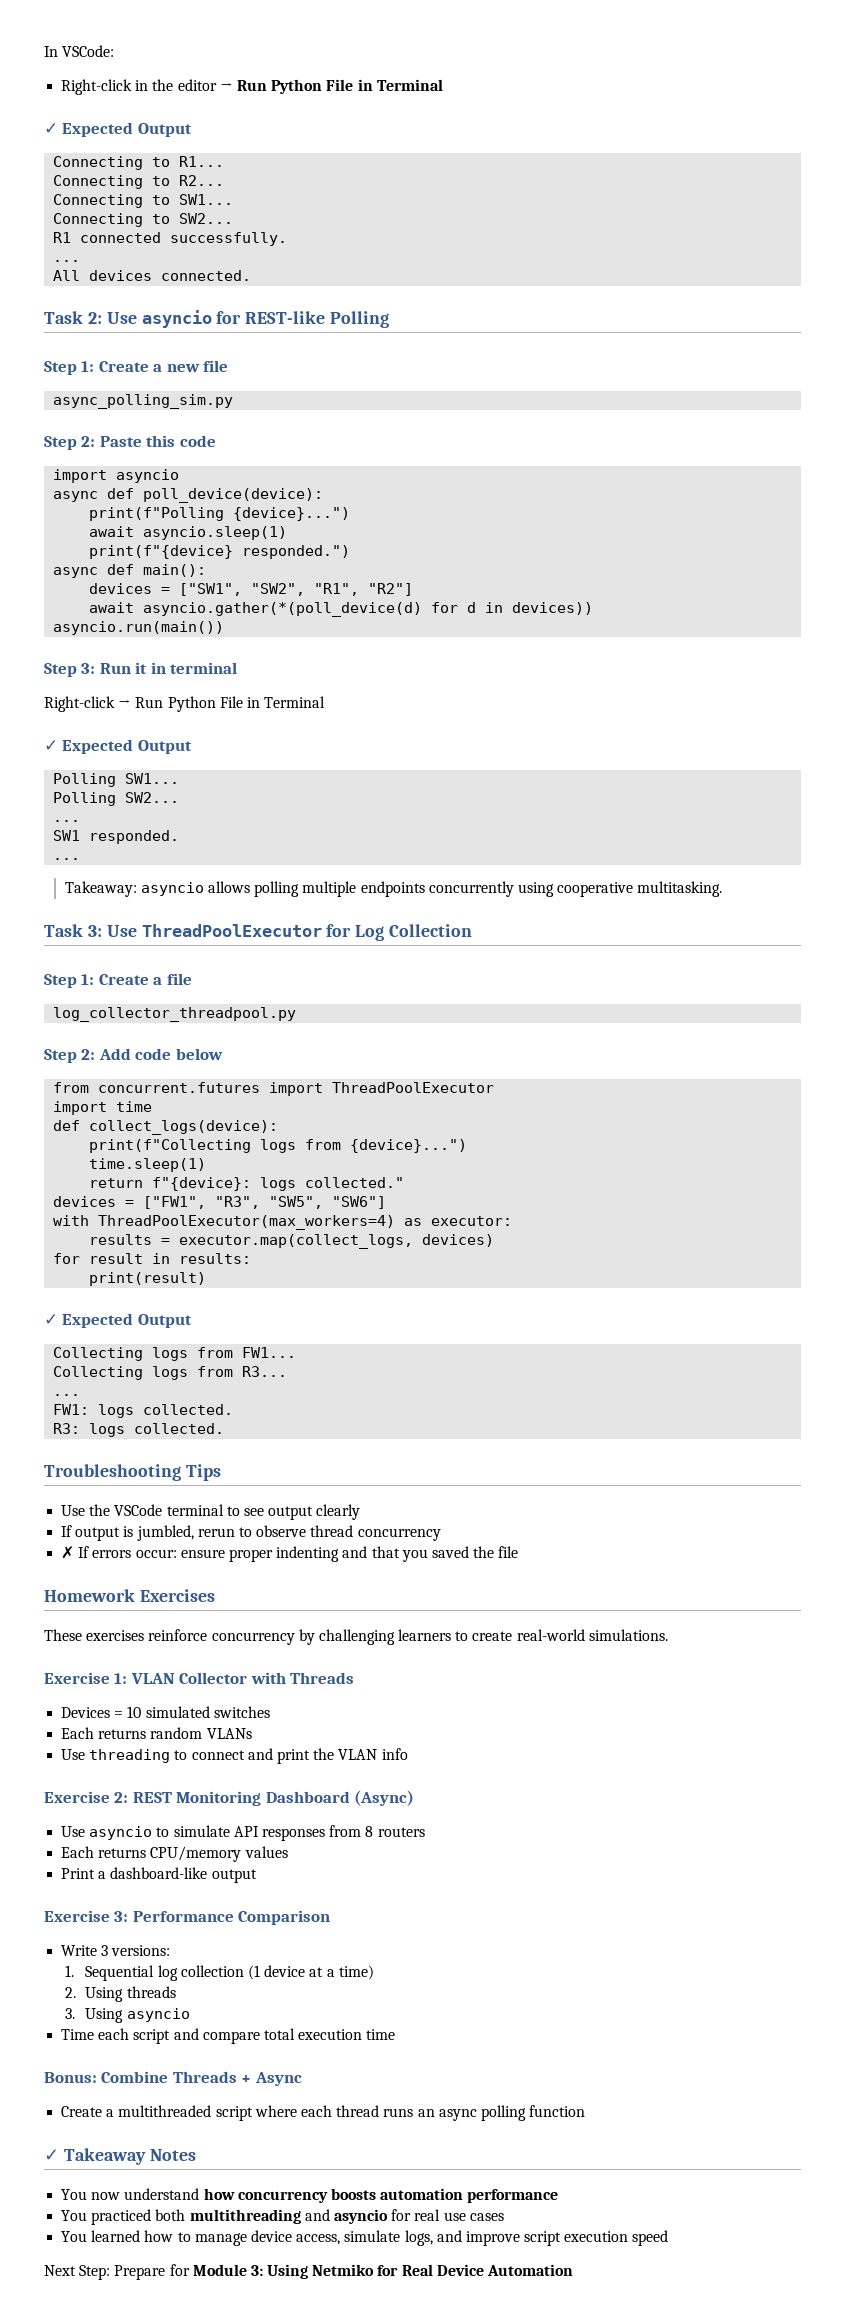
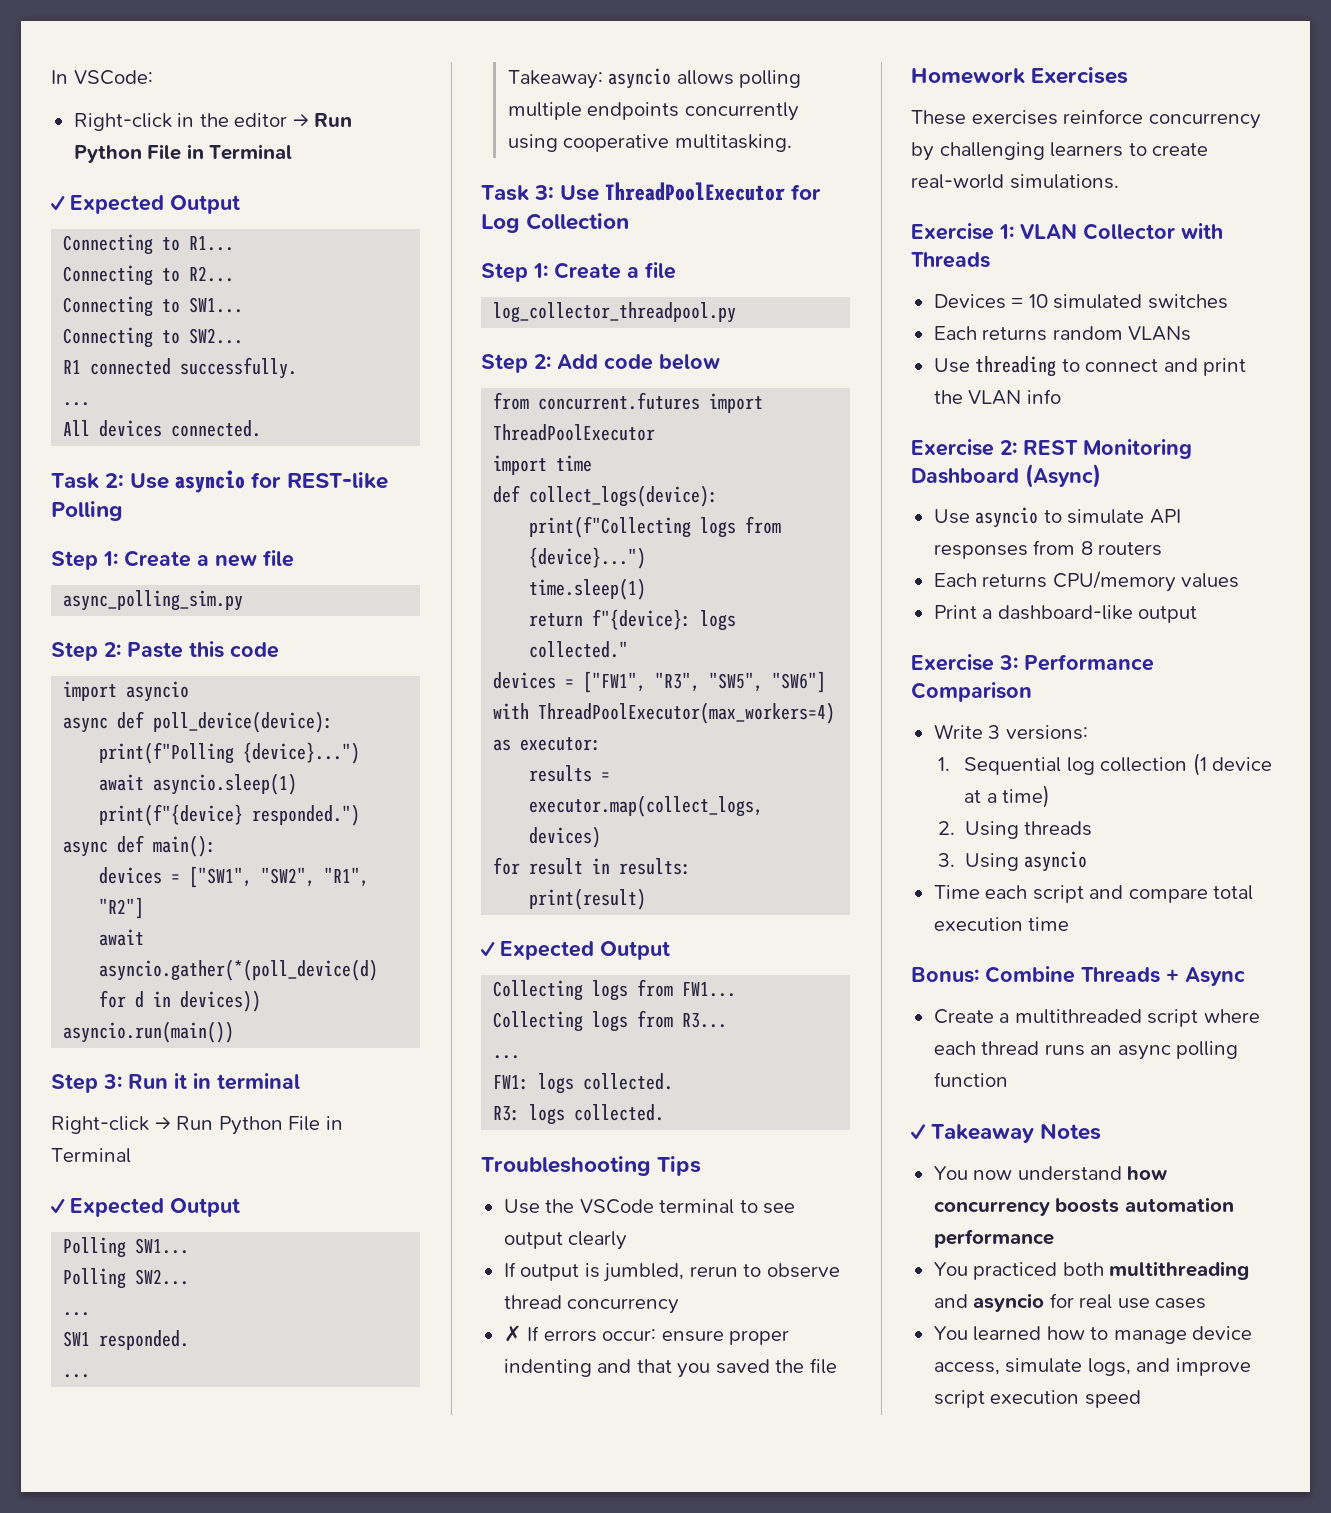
[44,2264,574,2280] // Next Step: Prepare for Module 3: Using Netmiko for Real Device Automation -> (1141, 1399) none

